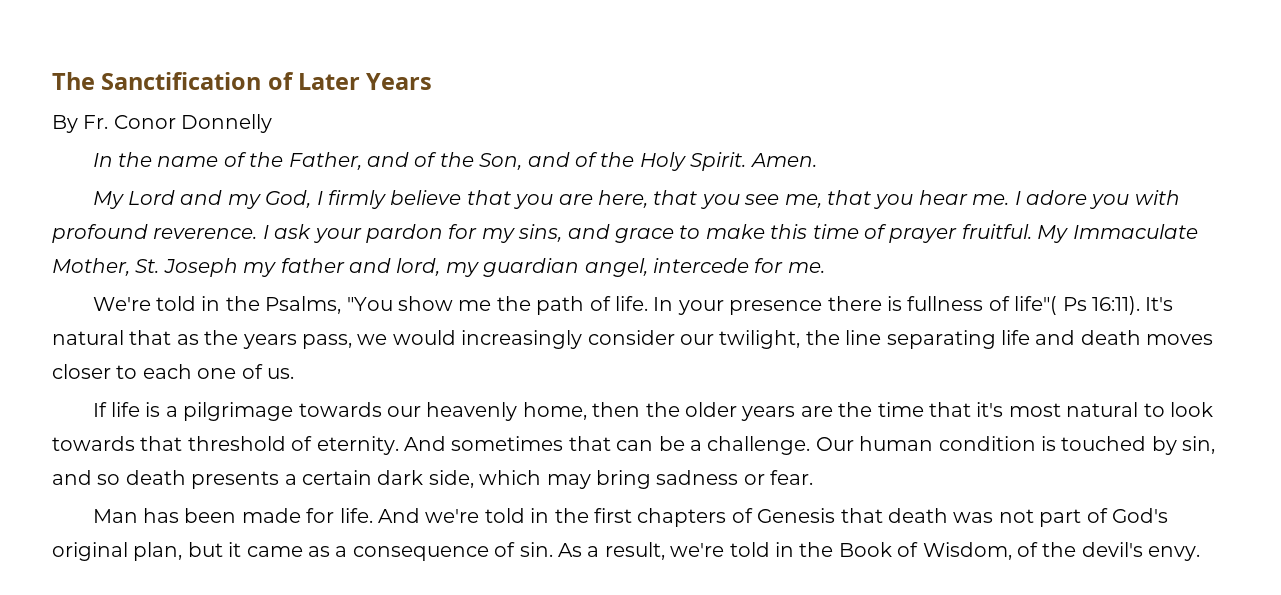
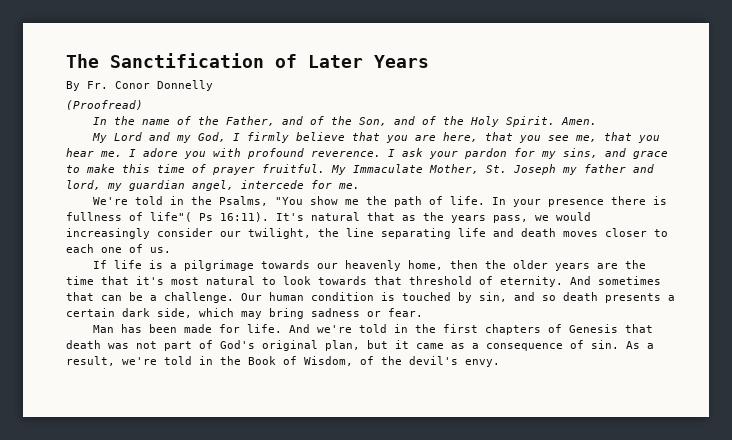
(273, 123) none -> [66,100,143,110] // (Proofread)

